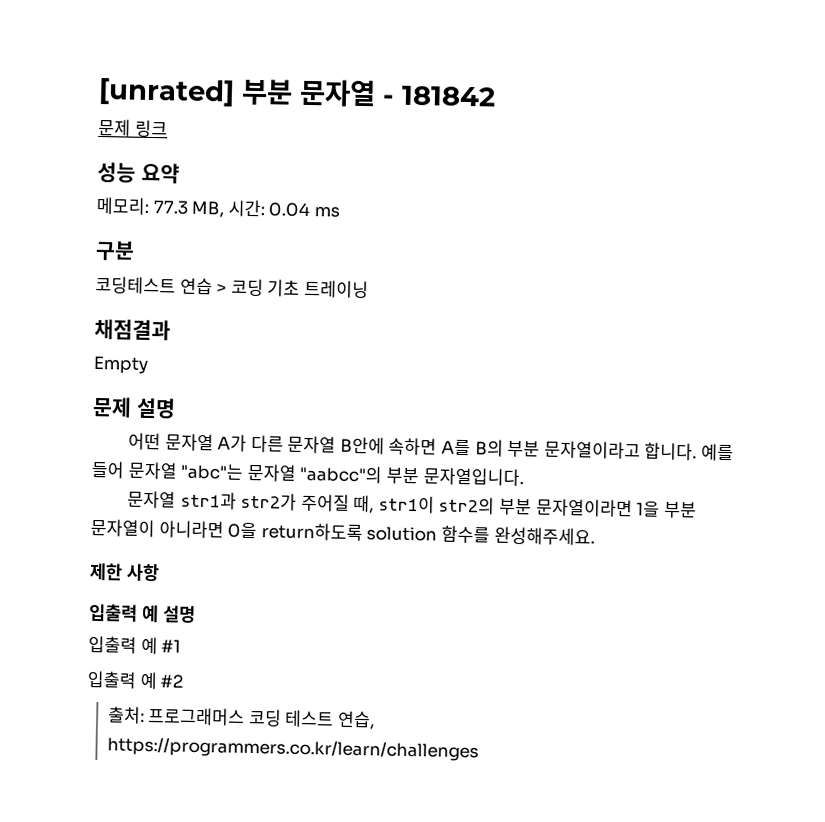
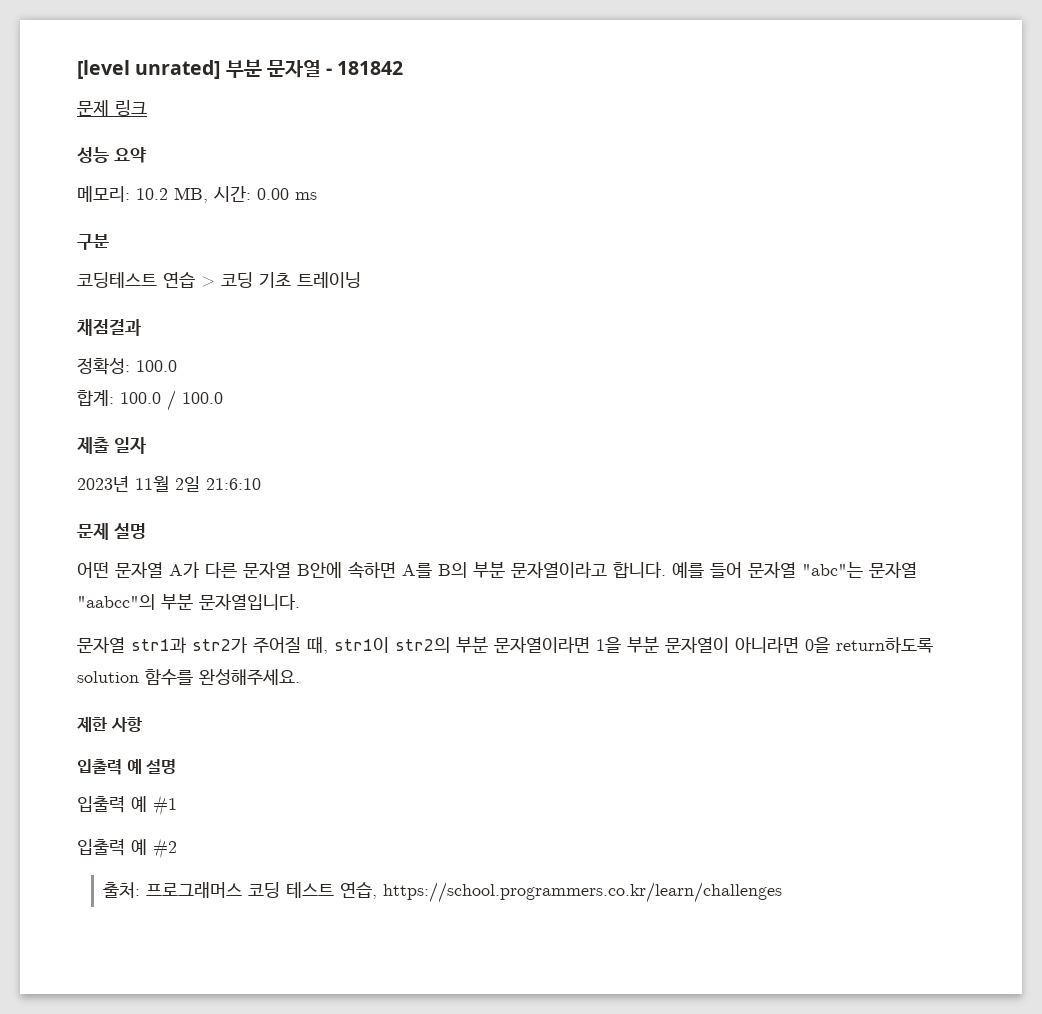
[98,77,235,107] [unrated] -> [77,60,221,79] [level unrated]
[152,200,188,215] 77.3 -> [136,188,168,200] 10.2
[268,202,311,218] 0.04 -> [257,188,289,200] 0.00
[93,355,148,374] Empty -> [77,358,177,375] [77,389,223,411] [77,437,147,454] [77,476,261,492] 정확성: 100.0 // 합계: 100.0 / 100.0 // 제출 일자 // 2023년 11월 2일 21:6:10
[106,736,479,762] https://programmers.co.kr/learn/challenges -> [383,882,783,903] https://school.programmers.co.kr/learn/challenges

